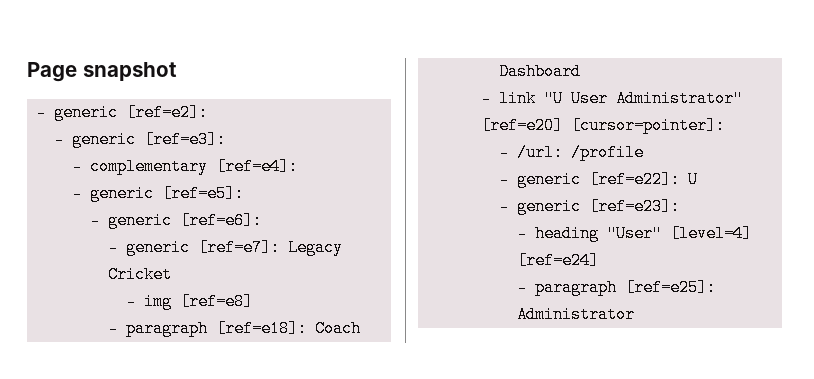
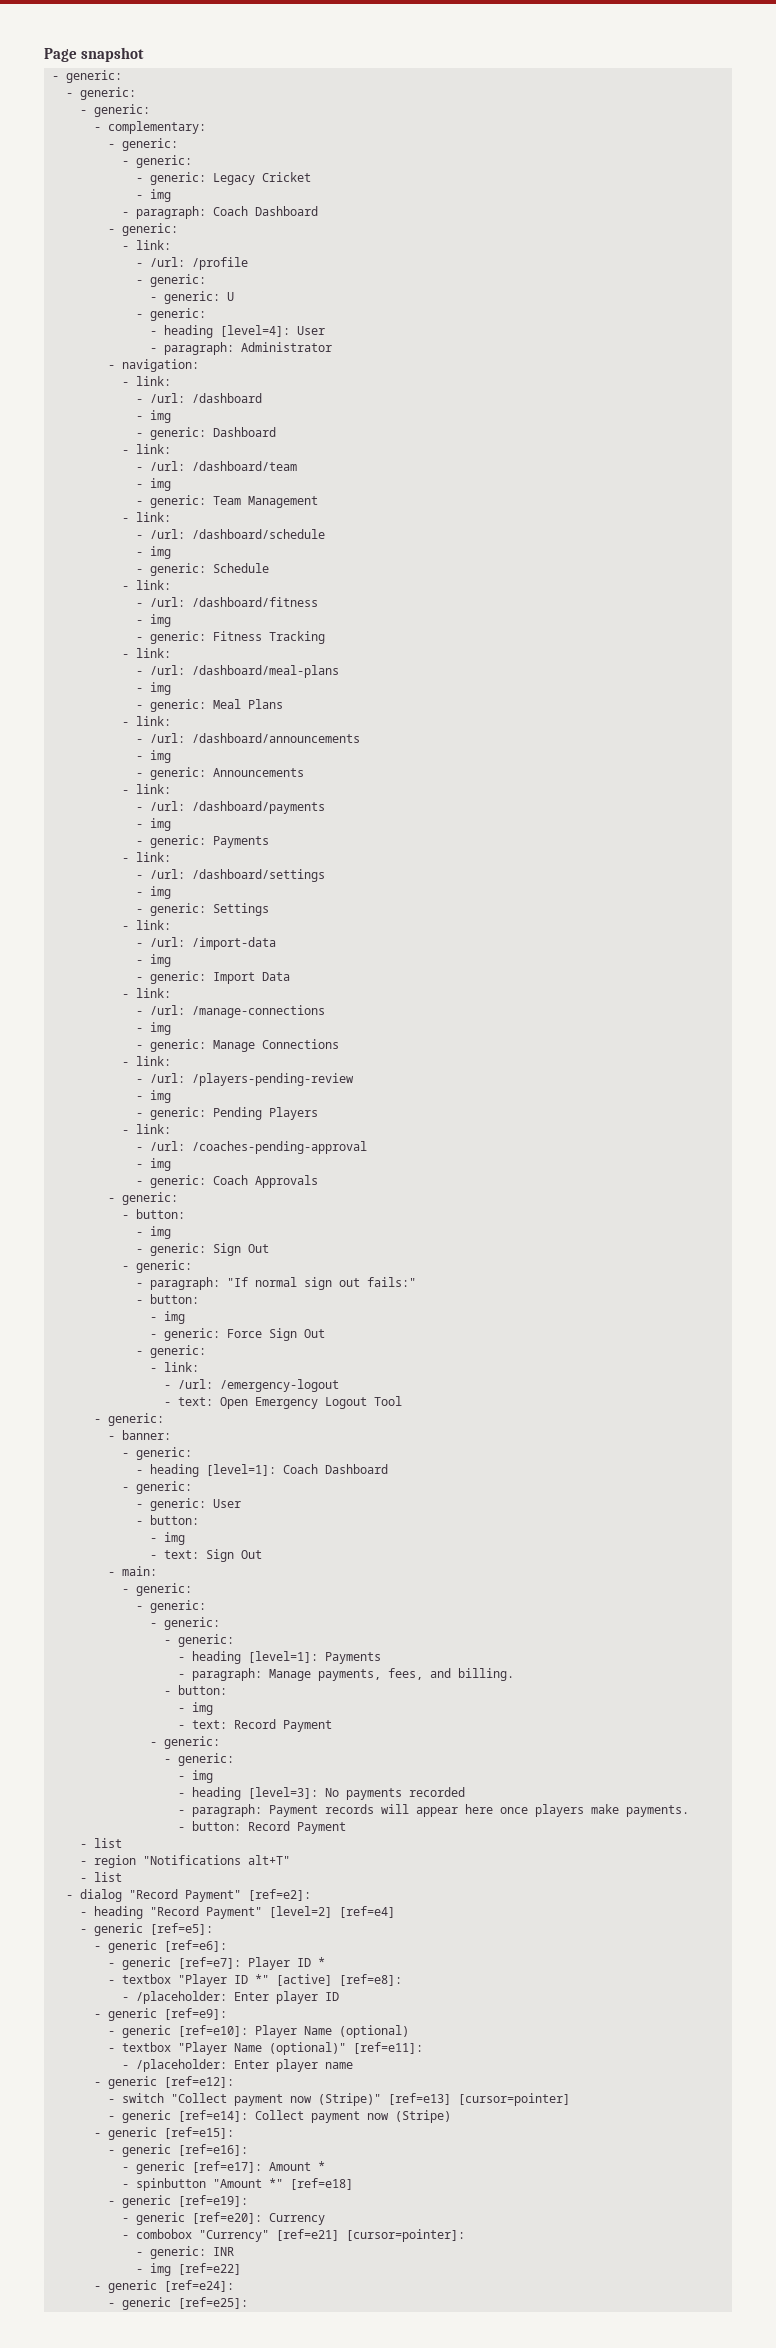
[53,104,208,121] [53,131,226,148] [71,158,298,175] generic [ref=e2]: // - generic [ref=e3]: // - complementary [ref=e4]: -> [65,70,122,83] [65,87,136,100] [79,104,150,117] [93,121,206,134] [107,138,178,151] [121,155,192,168] [135,172,311,185] [135,189,171,202] [121,206,318,219] [107,223,178,236] [121,240,171,250] [135,257,248,270] [135,274,206,287] [149,291,234,304] [135,308,206,321] [149,325,325,338] [149,342,332,355] [107,359,199,372] [121,376,171,386] [135,393,262,403] [135,410,171,423] [135,427,276,440] [121,444,171,454] [135,461,297,471] [135,478,171,491] [135,495,318,508] [121,512,171,522] [135,529,325,539] [135,546,171,559] [135,563,269,576] [121,580,171,590] [135,597,318,607] [135,614,171,627] [135,631,325,644] [121,648,171,658] [135,665,339,678] [135,682,171,695] [135,699,283,712] [121,716,171,726] [135,733,360,743] [135,750,171,763] [135,767,304,780] [121,784,171,794] [135,801,325,814] [135,818,171,831] [135,835,269,848] [121,852,171,862] [135,869,325,882] [135,886,171,899] [135,903,269,916] [121,920,171,930] [135,937,276,950] [135,954,171,967] [135,971,290,984] [121,988,171,998] [135,1005,325,1018] [135,1022,171,1035] [135,1039,339,1052] [121,1056,171,1066] [135,1073,354,1086] [135,1090,171,1103] [135,1107,318,1120] [121,1124,171,1134] [135,1141,367,1154] [135,1158,171,1171] [135,1175,318,1188] [107,1192,178,1205] [121,1209,185,1219] [135,1226,171,1239] [135,1243,269,1256] [121,1260,192,1273] [135,1277,416,1290] [135,1294,199,1304] [149,1311,185,1324] [149,1328,325,1341] [135,1345,206,1358] [149,1362,199,1372] [163,1379,339,1392] [163,1396,402,1409] [93,1413,164,1426] [107,1430,171,1440] [121,1447,192,1460] [135,1464,388,1477] [121,1481,192,1494] [135,1498,241,1511] [135,1515,199,1525] [149,1532,185,1545] [149,1549,262,1562] [107,1566,157,1576] [121,1583,192,1596] [135,1600,206,1613] [149,1617,220,1630] [163,1634,234,1647] [177,1651,381,1664] [177,1668,514,1681] [163,1685,227,1695] [177,1702,213,1715] [177,1719,332,1732] [149,1736,220,1749] [163,1753,234,1766] [177,1770,213,1783] [177,1787,465,1800] [177,1804,689,1817] [177,1821,346,1834] [79,1838,122,1848] [79,1855,290,1868] [79,1872,122,1882] [65,1889,311,1902] [79,1906,395,1919] generic: // - generic: // - generic: // - complementary: // - generic: // - generic: // - generic: Legacy Cricket // - img // - paragraph: Coach Dashboard // - generic: // - link: // - /url: /profile // - generic: // - generic: U // - generic: // - heading [level=4]: User // - paragraph: Administrator // - navigation: // - link: // - /url: /dashboard // - img // - generic: Dashboard // - link: // - /url: /dashboard/team // - img // - generic: Team Management // - link: // - /url: /dashboard/schedule // - img // - generic: Schedule // - link: // - /url: /dashboard/fitness // - img // - generic: Fitness Tracking // - link: // - /url: /dashboard/meal-plans // - img // - generic: Meal Plans // - link: // - /url: /dashboard/announcements // - img // - generic: Announcements // - link: // - /url: /dashboard/payments // - img // - generic: Payments // - link: // - /url: /dashboard/settings // - img // - generic: Settings // - link: // - /url: /import-data // - img // - generic: Import Data // - link: // - /url: /manage-connections // - img // - generic: Manage Connections // - link: // - /url: /players-pending-review // - img // - generic: Pending Players // - link: // - /url: /coaches-pending-approval // - img // - generic: Coach Approvals // - generic: // - button: // - img // - generic: Sign Out // - generic: // - paragraph: "If normal sign out fails:" // - button: // - img // - generic: Force Sign Out // - generic: // - link: // - /url: /emergency-logout // - text: Open Emergency Logout Tool // - generic: // - banner: // - generic: // - heading [level=1]: Coach Dashboard // - generic: // - generic: User // - button: // - img // - text: Sign Out // - main: // - generic: // - generic: // - generic: // - generic: // - heading [level=1]: Payments // - paragraph: Manage payments, fees, and billing. // - button: // - img // - text: Record Payment // - generic: // - generic: // - img // - heading [level=3]: No payments recorded // - paragraph: Payment records will appear here once players make payments. // - button: Record Payment // - list // - region "Notifications alt+T" // - list // - dialog "Record Payment" [ref=e2]: // - heading "Record Payment" [level=2] [ref=e4]
[287,239,343,256] [107,266,172,283] [125,293,253,310] [107,320,361,337] [498,63,581,80] [480,90,743,107] [480,117,725,134] [498,144,644,161] [498,171,698,188] [498,198,680,215] [516,225,752,242] [516,252,599,269] [516,279,716,296] [516,306,635,323] Legacy Cricket // - img [ref=e8] // - paragraph [ref=e18]: Coach Dashboard // - link "U User Administrator" [ref=e20] [cursor=pointer]: // - /url: /profile // - generic [ref=e22]: U // - generic [ref=e23]: // - heading "User" [level=4] [ref=e24] // - paragraph [ref=e25]: Administrator -> [247,1957,325,1970] [107,1974,402,1987] [121,1991,339,2004] [93,2008,227,2021] [107,2025,409,2038] [107,2042,423,2055] [121,2059,353,2072] [93,2076,234,2089] [107,2093,570,2106] [107,2110,451,2123] [93,2127,234,2140] [107,2144,248,2157] [121,2161,325,2174] [121,2178,353,2191] [107,2195,248,2208] [121,2212,325,2225] [121,2229,465,2242] [135,2246,234,2259] [135,2263,241,2276] [93,2280,234,2293] [107,2297,248,2310] Player ID * // - textbox "Player ID *" [active] [ref=e8]: // - /placeholder: Enter player ID // - generic [ref=e9]: // - generic [ref=e10]: Player Name (optional) // - textbox "Player Name (optional)" [ref=e11]: // - /placeholder: Enter player name // - generic [ref=e12]: // - switch "Collect payment now (Stripe)" [ref=e13] [cursor=pointer] // - generic [ref=e14]: Collect payment now (Stripe) // - generic [ref=e15]: // - generic [ref=e16]: // - generic [ref=e17]: Amount * // - spinbutton "Amount *" [ref=e18] // - generic [ref=e19]: // - generic [ref=e20]: Currency // - combobox "Currency" [ref=e21] [cursor=pointer]: // - generic: INR // - img [ref=e22] // - generic [ref=e24]: // - generic [ref=e25]:

